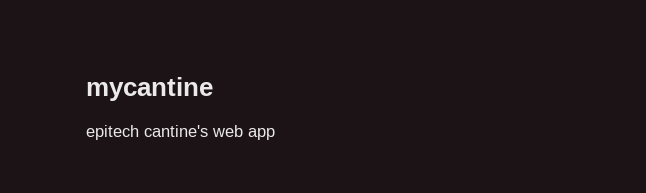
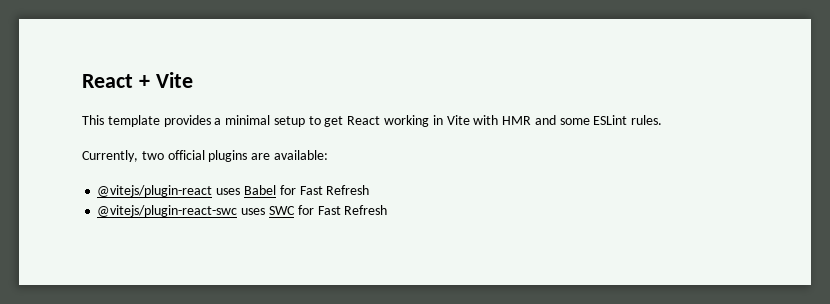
[86,77,213,101] [86,125,275,140] mycantine // epitech cantine's web app -> [82,72,193,88] [82,115,663,127] [82,150,328,162] [97,185,370,197] [97,205,388,217] React + Vite // This template provides a minimal setup to get React working in Vite with HMR and some ESLint rules. // Currently, two official plugins are available: // @vitejs/plugin-react uses Babel for Fast Refresh // @vitejs/plugin-react-swc uses SWC for Fast Refresh

